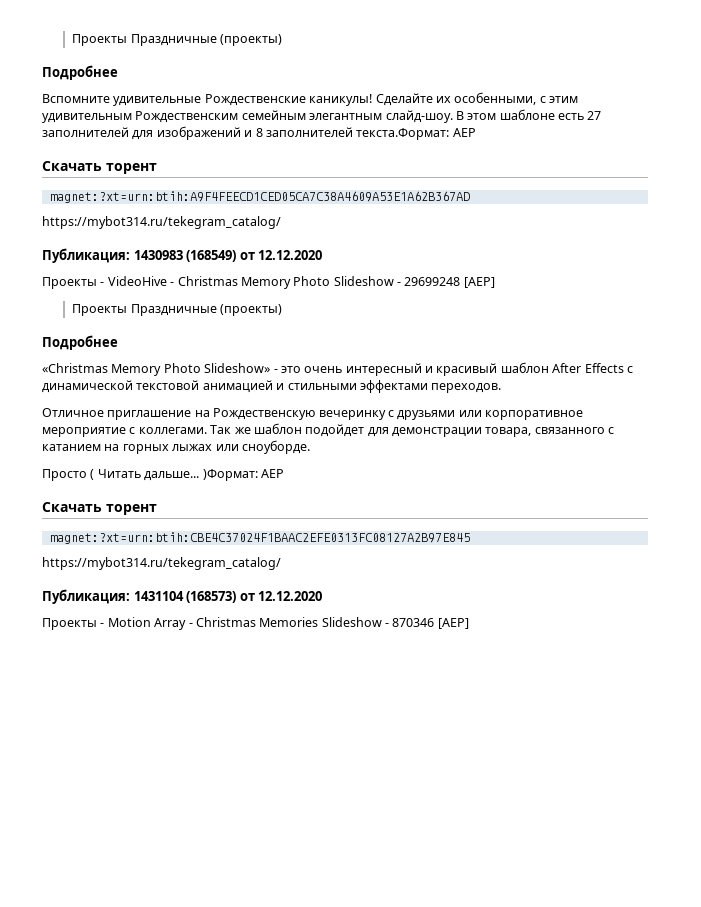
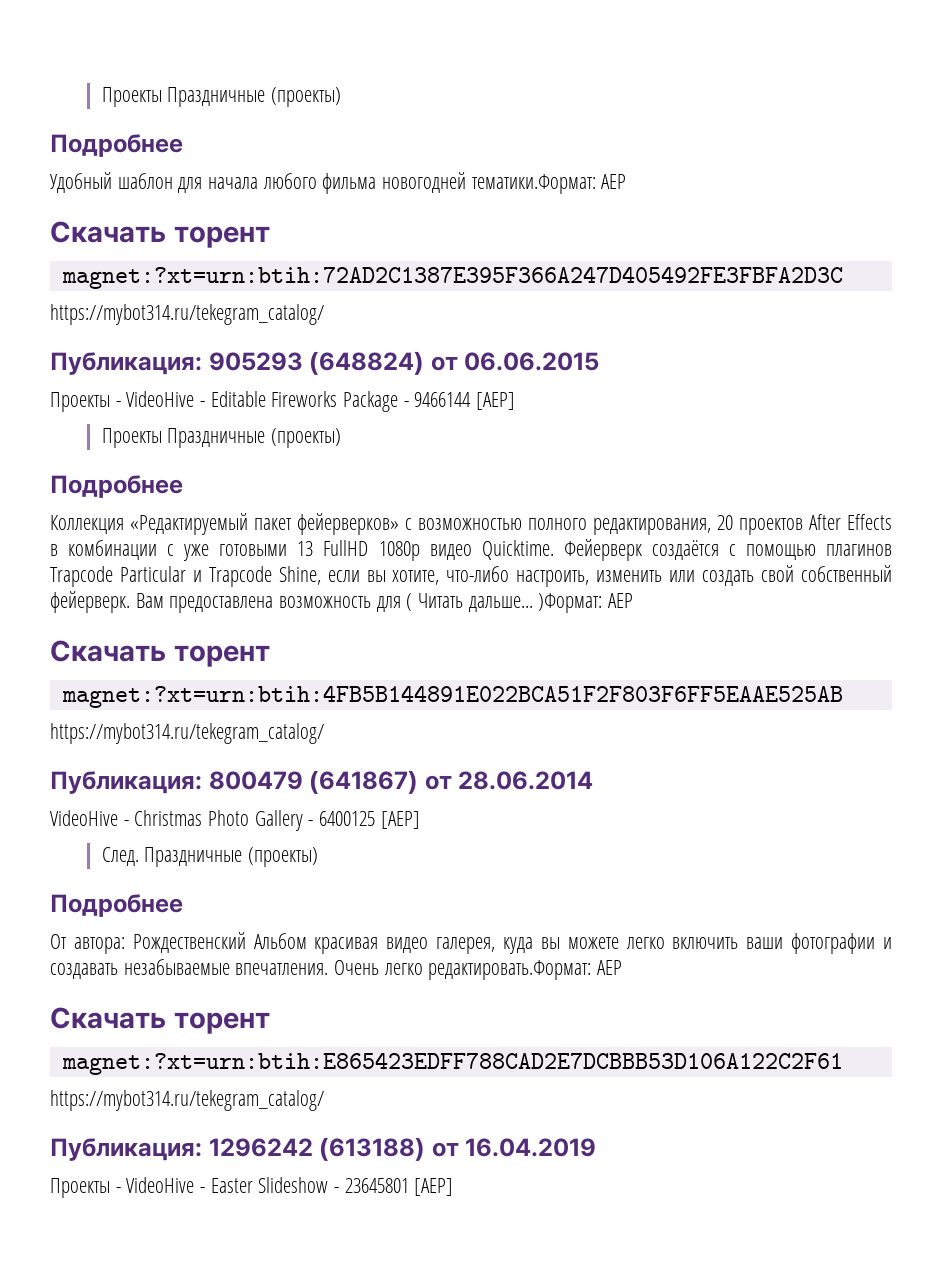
[72,34,282,46] [42,65,118,80] [42,92,578,106] [42,109,602,123] [42,126,476,140] [42,161,157,174] [49,191,470,203] [42,216,281,229] [42,248,323,263] [42,276,461,289] Проекты Праздничные (проекты) // Подробнее // Вспомните удивительные Рождественские каникулы! Сделайте их особенными, с этим удивительным Рождественским семейным элегантным слайд-шоу. В этом шаблоне есть 27 заполнителей для изображений и 8 заполнителей текста.Формат: AEP // Скачать торент // magnet:?xt=urn:btih:A9F4FEECD1CED05CA7C38A4609A53E1A62B367AD // https://mybot314.ru/tekegram_catalog/ // Публикация: 1430983 (168549) от 12.12.2020 // Проекты - VideoHive - Christmas Memory Photo Slideshow - 29699248 -> [101,87,341,107] [50,134,183,157] [50,172,627,194] [50,221,270,248] [61,266,843,289] [50,304,324,325] [50,351,600,375] [50,391,472,412] Проекты Праздничные (проекты) // Подробнее // Удобный шаблон для начала любого фильма новогодней тематики.Формат: AEP // Скачать торент // magnet:?xt=urn:btih:72AD2C1387E395F366A247D405492FE3FBFA2D3C // https://mybot314.ru/tekegram_catalog/ // Публикация: 905293 (648824) от 06.06.2015 // Проекты - VideoHive - Editable Fireworks Package - 9466144
[42,362,633,376] [42,380,502,393] [42,408,583,420] [42,423,615,437] [42,440,310,454] [42,469,87,481] «Christmas Memory Photo Slideshow» - это очень интересный и красивый шаблон After Effects с динамической текстовой анимацией и стильными эффектами переходов. // Отличное приглашение на Рождественскую вечеринку с друзьями или корпоративное мероприятие с коллегами. Так же шаблон подойдет для демонстрации товара, связанного с катанием на горных лыжах или сноуборде. // Просто -> [50,513,892,535] [50,539,892,561] [50,565,892,587] [50,591,401,613] Коллекция «Редактируемый пакет фейерверков» с возможностью полного редактирования, 20 проектов After Effects в комбинации с уже готовыми 13 FullHD 1080p видео Quicktime. Фейерверк создаётся с помощью плагинов Trapcode Particular и Trapcode Shine, если вы хотите, что-либо настроить, изменить или создать свой собственный фейерверк. Вам предоставлена возможность для
[49,532,470,544] [42,557,281,570] [42,589,323,604] [42,617,435,630] magnet:?xt=urn:btih:CBE4C37024F1BAAC2EFE0313FC08127A2B97E845 // https://mybot314.ru/tekegram_catalog/ // Публикация: 1431104 (168573) от 12.12.2020 // Проекты - Motion Array - Christmas Memories Slideshow - 870346 -> [61,685,843,708] [50,723,324,744] [50,770,594,794] [50,810,420,831] [101,847,318,867] [50,894,183,917] [50,932,892,954] [50,959,623,980] [50,1007,270,1034] [61,1052,843,1075] [50,1090,324,1111] [50,1137,597,1161] [50,1177,409,1198] magnet:?xt=urn:btih:4FB5B144891E022BCA51F2F803F6FF5EAAE525AB // https://mybot314.ru/tekegram_catalog/ // Публикация: 800479 (641867) от 28.06.2014 // VideoHive - Christmas Photo Gallery - 6400125 [AEP] // След. Праздничные (проекты) // Подробнее // От автора: Рождественский Альбом красивая видео галерея, куда вы можете легко включить ваши фотографии и создавать незабываемые впечатления. Очень легко редактировать.Формат: AEP // Скачать торент // magnet:?xt=urn:btih:E865423EDFF788CAD2E7DCBBB53D106A122C2F61 // https://mybot314.ru/tekegram_catalog/ // Публикация: 1296242 (613188) от 16.04.2019 // Проекты - VideoHive - Easter Slideshow - 23645801

